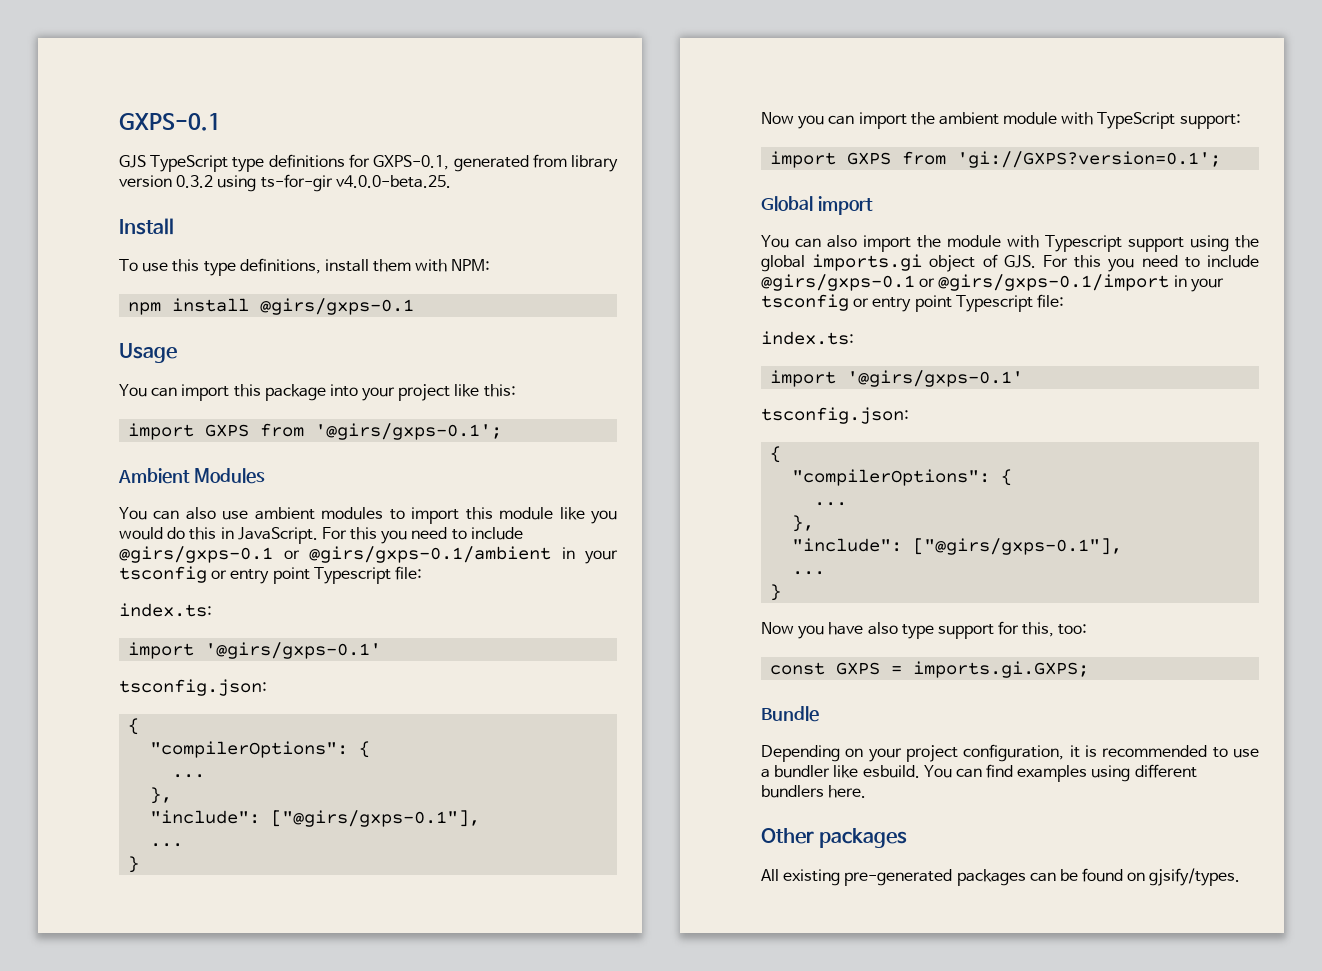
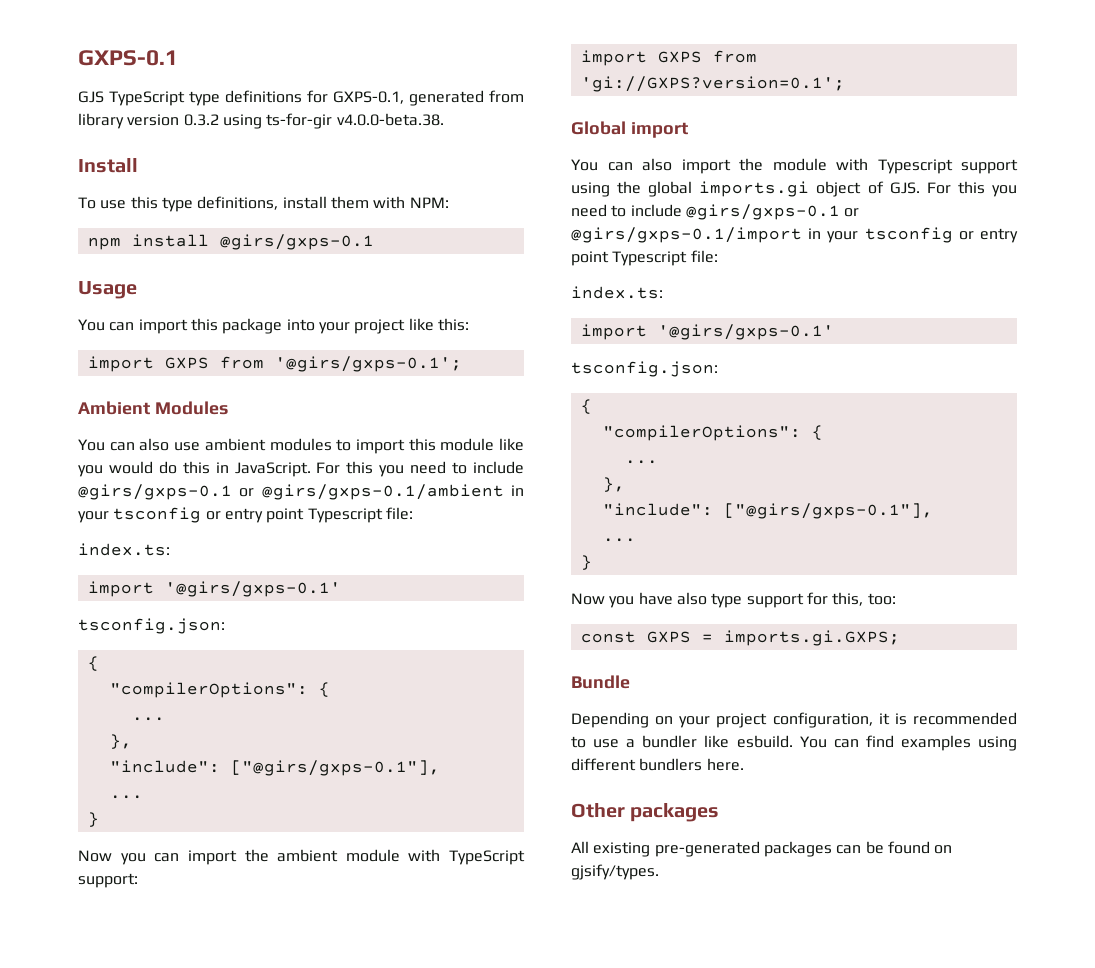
[335,175,451,188] v4.0.0-beta.25. -> [336,113,444,126] v4.0.0-beta.38.

